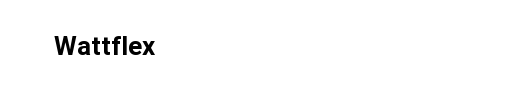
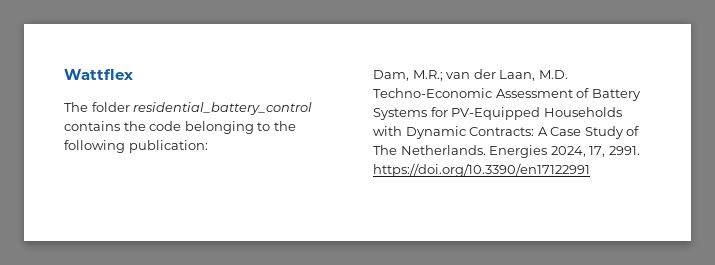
(156, 45) none -> [64,102,313,115] [64,121,296,134] [64,140,208,153] [373,69,568,81] [373,88,641,101] [373,107,622,120] [373,126,640,139] [373,145,640,158] [373,163,590,177] // The folder residential_battery_control contains the code belonging to the following publication: // Dam, M.R.; van der Laan, M.D. Techno-Economic Assessment of Battery Systems for PV-Equipped Households with Dynamic Contracts: A Case Study of The Netherlands. Energies 2024, 17, 2991. https://doi.org/10.3390/en17122991

